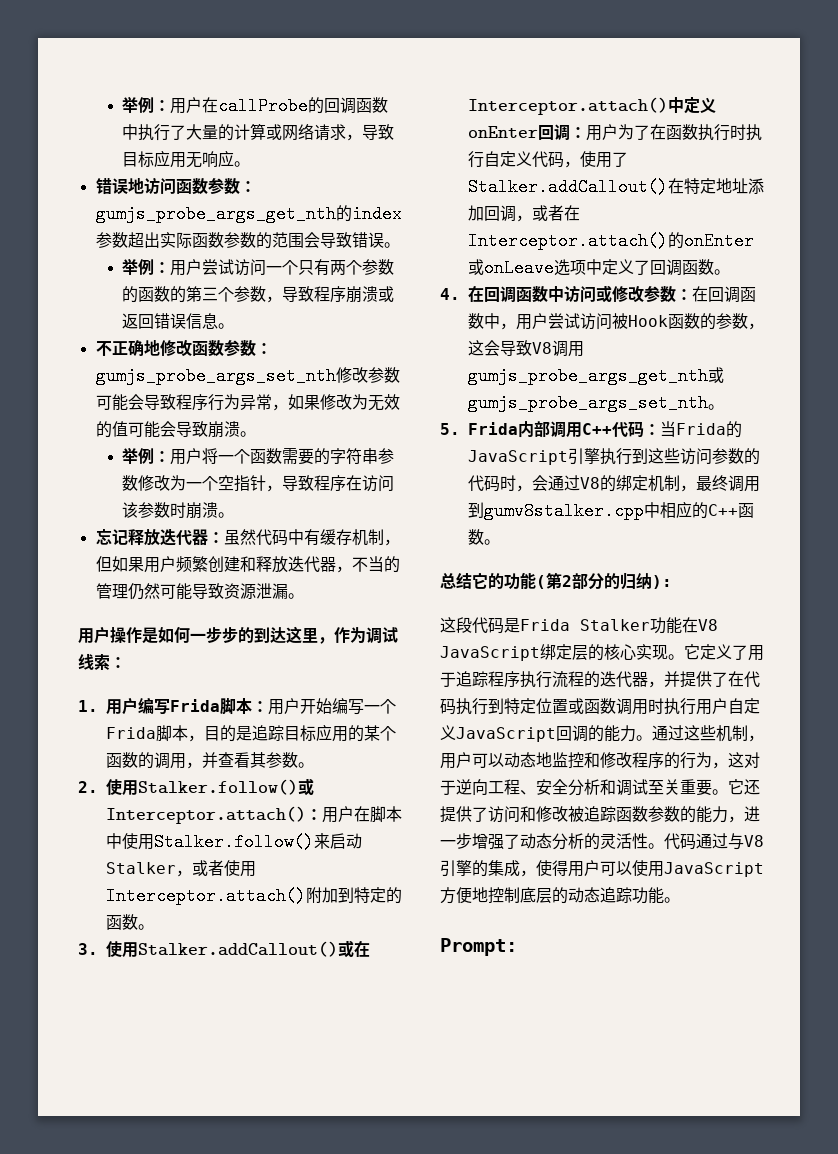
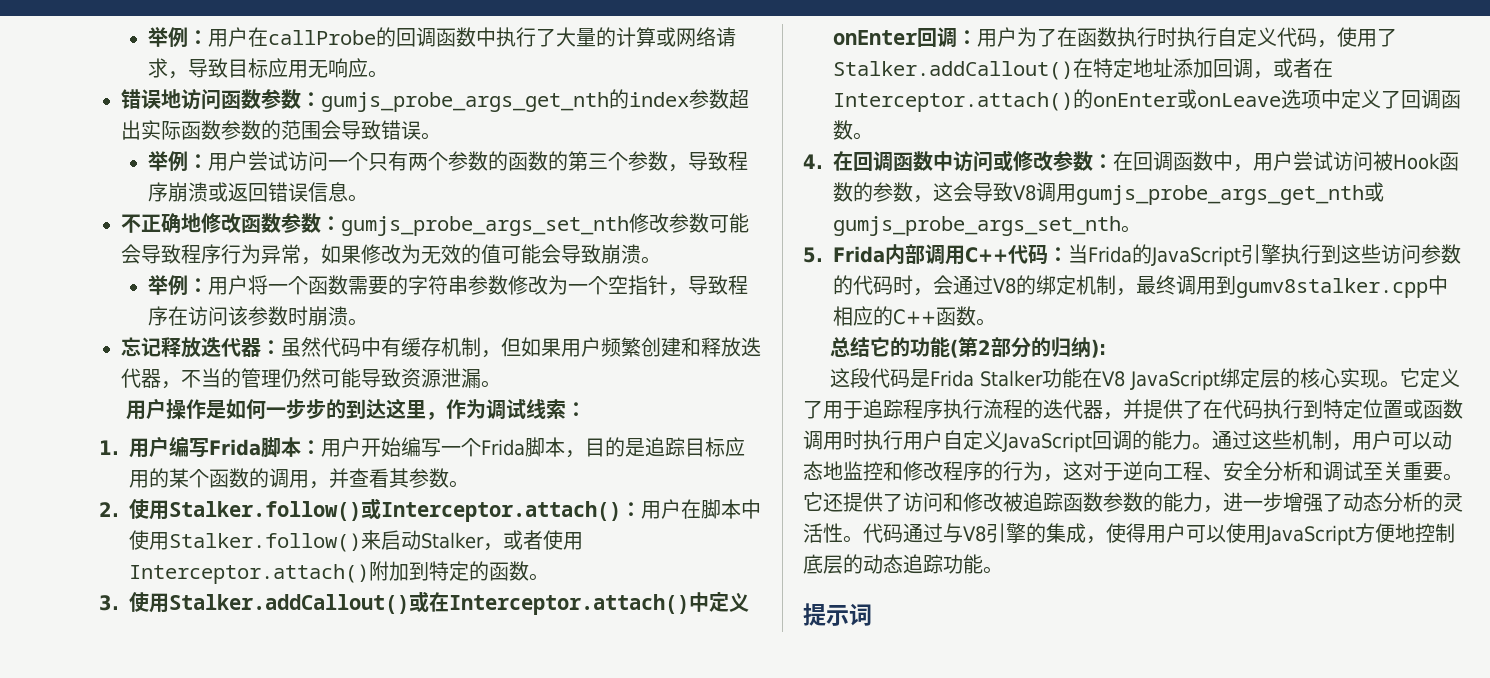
[440,938,517,956] Prompt: -> [803,603,872,626] 提示词

